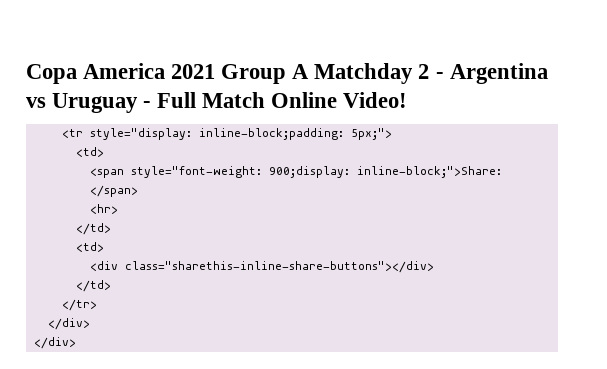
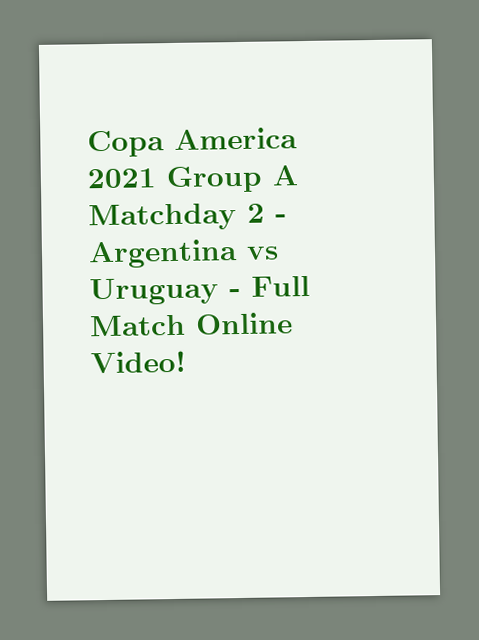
[61,128,392,140] [75,147,104,157] [89,166,502,178] [89,185,138,197] [89,204,118,214] [75,223,111,235] [75,242,104,252] [89,261,434,273] [75,280,111,292] [61,299,97,311] [47,318,90,330] [33,337,76,349] // <tr style="display: inline-block;padding: 5px;"> // <td> // <span style="font-weight: 900;display: inline-block;">Share: </span> // <hr> // </td> // <td> // <div class="sharethis-inline-share-buttons"></div> // </td> // </tr> // </div> // </div> -> (186, 362) none

